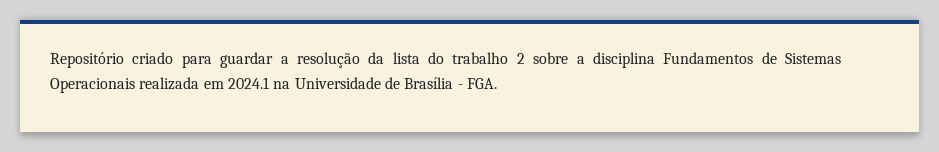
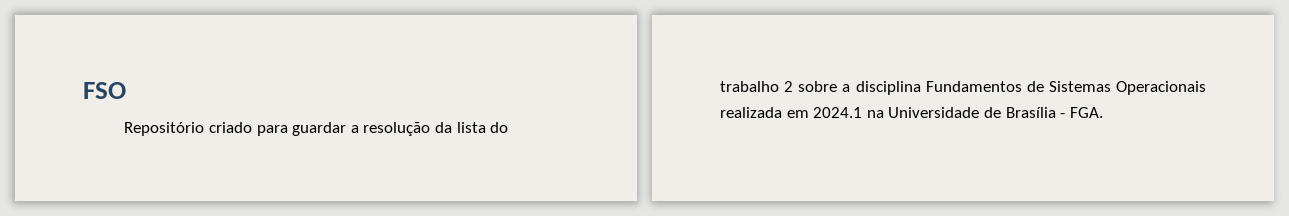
(50, 60) none -> [83,82,126,99] FSO //

